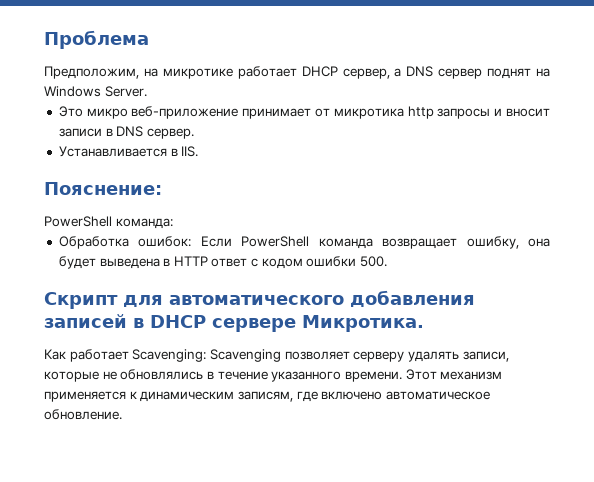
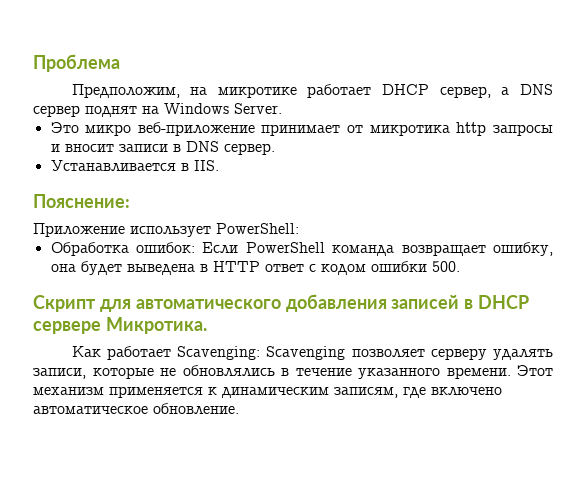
[44,216,173,229] PowerShell команда: -> [33,223,299,237] Приложение использует PowerShell:

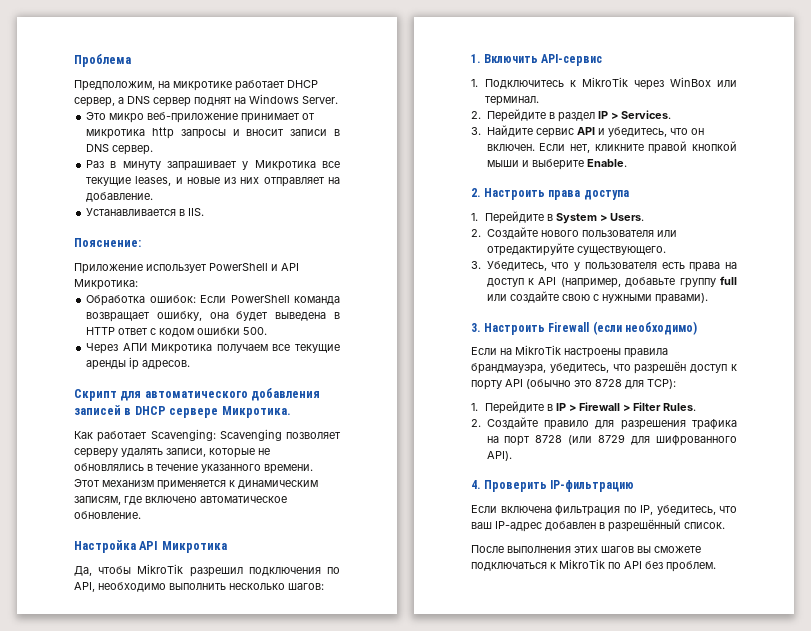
(275, 149) none -> [86,160,340,171] [86,176,340,187] [86,192,154,202] // Раз в минуту запрашивает у Микротика все текущие leases, и новые из них отправляет на добавление.
[216,223,299,234] PowerShell: -> [209,263,299,271] [74,279,138,290] PowerShell и API Микротика:
(460, 266) none -> [86,343,340,354] [86,357,191,370] // Через АПИ Микротика получаем все текущие аренды ip адресов.
(239, 409) none -> [74,540,227,553] [74,564,340,577] [74,582,324,592] [471,54,603,66] [471,77,737,90] [484,96,539,106] [471,109,671,122] [471,125,704,138] [486,141,737,154] [486,159,627,170] [471,188,629,200] [471,211,644,224] [471,227,677,239] [486,243,666,256] [471,261,737,272] [486,276,737,288] [486,291,708,304] [471,321,697,335] [471,345,668,358] [471,361,737,374] [471,379,676,390] [471,401,696,414] [471,417,737,430] [486,434,737,446] [486,451,512,461] [471,480,635,492] [471,505,737,516] [471,519,725,532] [471,545,701,553] [471,559,716,572] // Настройка API Микротика // Да, чтобы MikroTik разрешил подключения по API, необходимо выполнить несколько шагов: // 1. Включить API-сервис // 1. Подключитесь к MikroTik через WinBox или терминал. // 2. Перейдите в раздел IP > Services. // 3. Найдите сервис API и убедитесь, что он включен. Если нет, кликните правой кнопкой мыши и выберите Enable. // 2. Настроить права доступа // 1. Перейдите в System > Users. // 2. Создайте нового пользователя или отредактируйте существующего. // 3. Убедитесь, что у пользователя есть права на доступ к API (например, добавьте группу full или создайте свою с нужными правами). // 3. Настроить Firewall (если необходимо) // Если на MikroTik настроены правила брандмауэра, убедитесь, что разрешён доступ к порту API (обычно это 8728 для TCP): // 1. Перейдите в IP > Firewall > Filter Rules. // 2. Создайте правило для разрешения трафика на порт 8728 (или 8729 для шифрованного API). // 4. Проверить IP-фильтрацию // Если включена фильтрация по IP, убедитесь, что ваш IP-адрес добавлен в разрешённый список. // После выполнения этих шагов вы сможете подключаться к MikroTik по API без проблем.

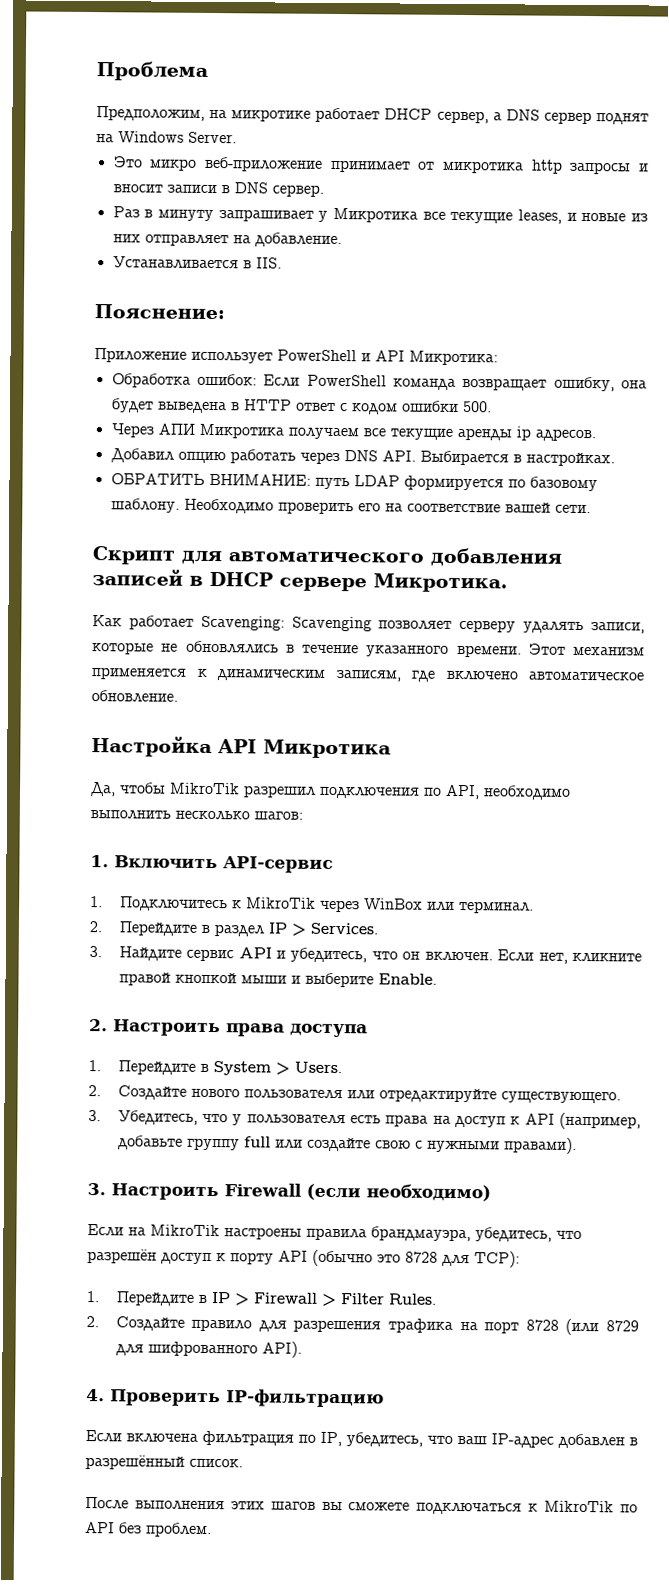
(191, 365) none -> [110,448,615,467] [110,473,598,492] [110,498,591,515] // Добавил опцию работать через DNS API. Выбирается в настройках. // ОБРАТИТЬ ВНИМАНИЕ: путь LDAP формируется по базовому шаблону. Необходимо проверить его на соответствие вашей сети.

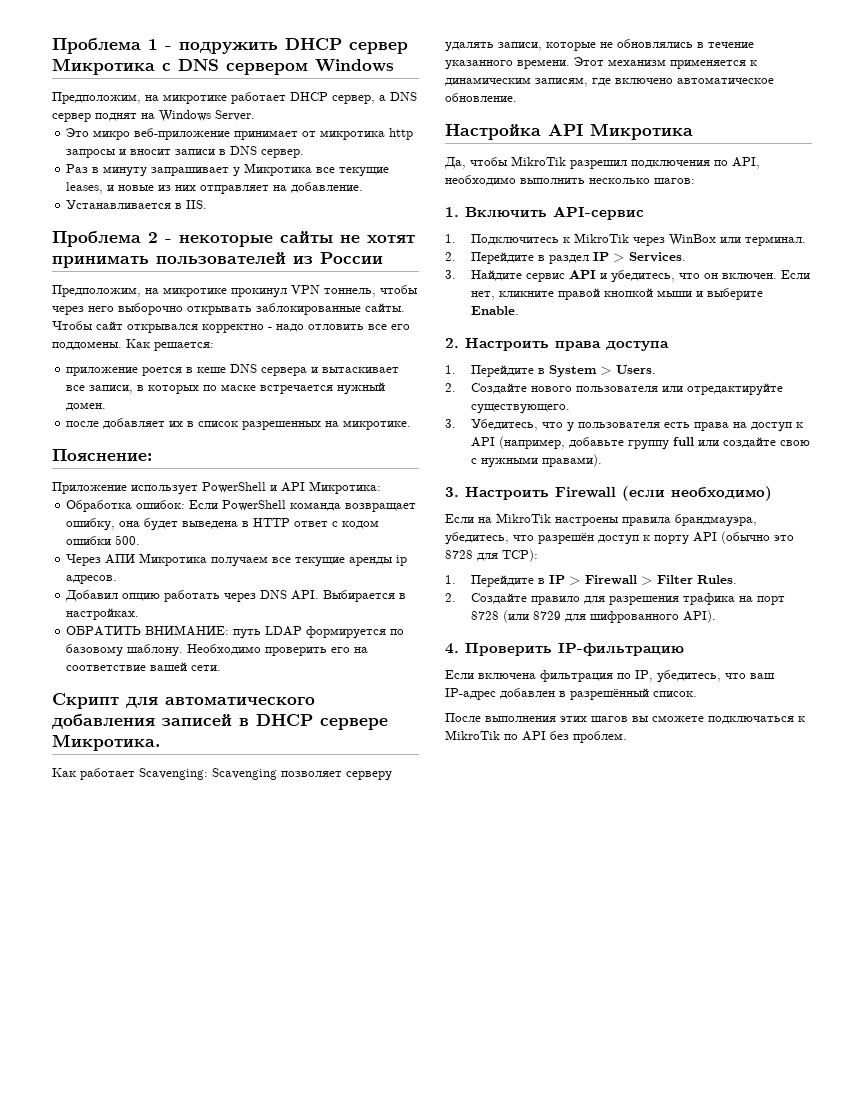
[96,61,208,81] Проблема -> [52,38,408,54] [52,58,394,75] Проблема 1 - подружить DHCP сервер Микротика с DNS сервером Windows
(282, 263) none -> [52,231,415,247] [52,252,383,268] [52,285,418,298] [52,303,405,315] [52,321,410,333] [52,339,214,351] [66,364,400,376] [66,382,386,395] [66,402,107,411] [66,418,412,430] // Проблема 2 - некоторые сайты не хотят принимать пользователей из России // Предположим, на микротике прокинул VPN тоннель, чтобы через него выборочно открывать заблокированные сайты. Чтобы сайт открывался корректно - надо отловить все его поддомены. Как решается: // приложение роется в кеше DNS сервера и вытаскивает все записи, в которых по маске встречается нужный домен. // после добавляет их в список разрешенных на микротике.

